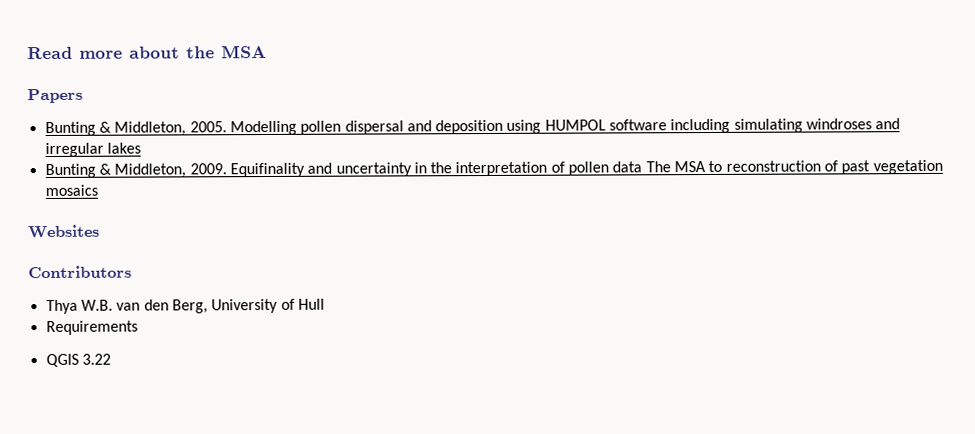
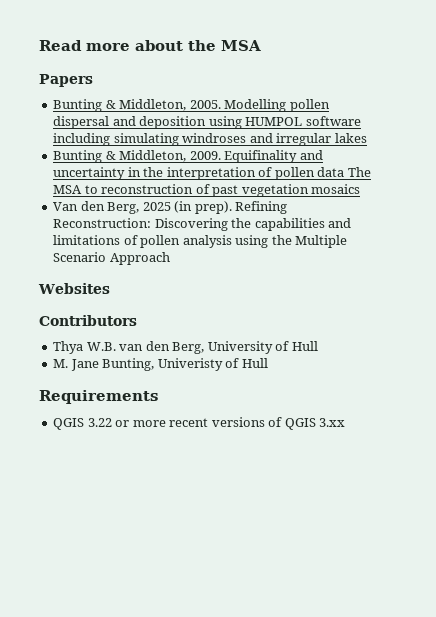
(98, 190) none -> [53,201,288,214] [53,218,352,231] [53,235,348,248] [53,252,170,265] // Van den Berg, 2025 (in prep). Refining Reconstruction: Discovering the capabilities and limitations of pollen analysis using the Multiple Scenario Approach
[45,320,138,336] [45,353,111,368] Requirements // QGIS 3.22 -> [53,358,268,371] [39,390,158,404] [53,417,346,430] M. Jane Bunting, Univeristy of Hull // Requirements // QGIS 3.22 or more recent versions of QGIS 3.xx

